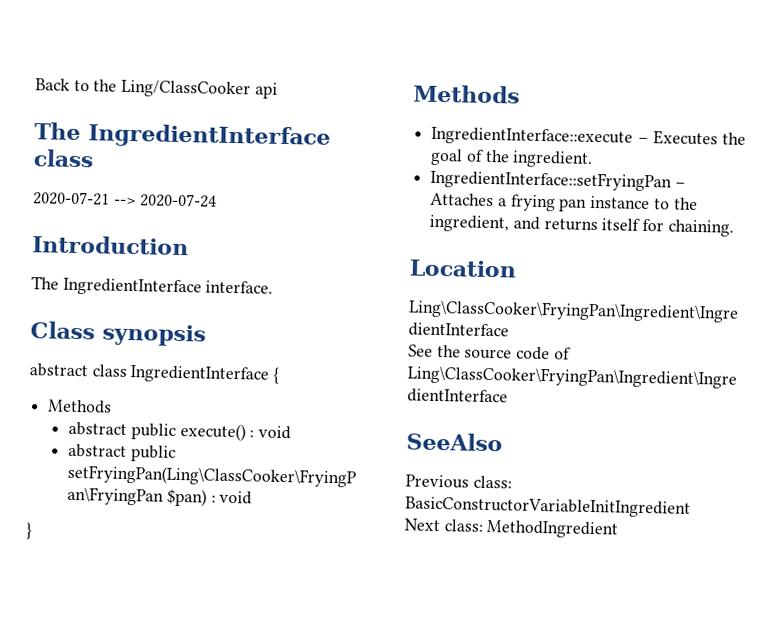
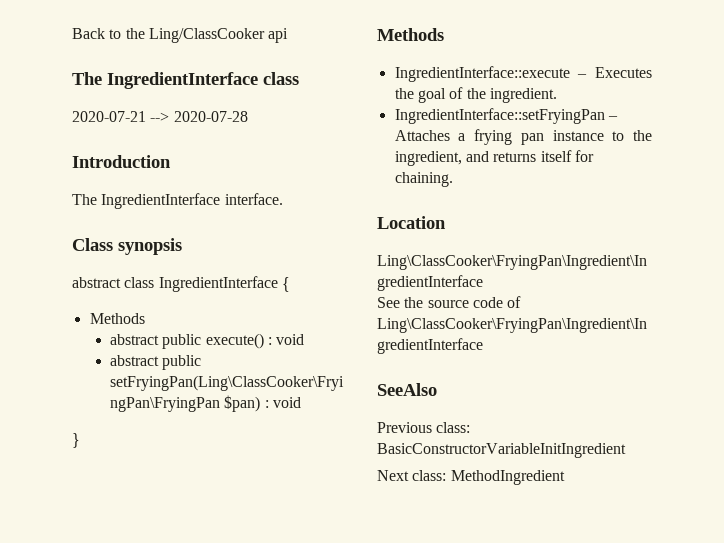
[140,193,218,208] 2020-07-24 -> [173,111,248,122] 2020-07-28

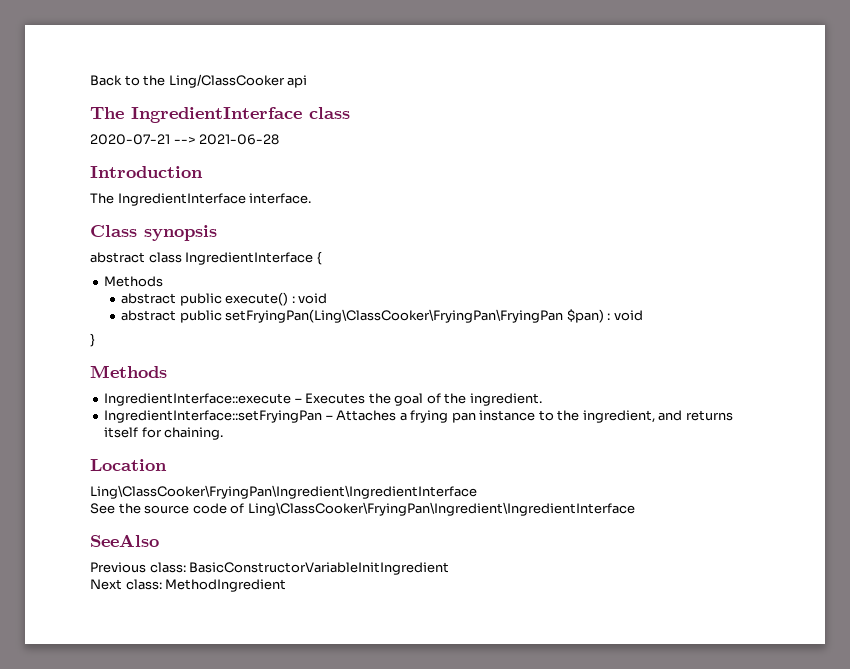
[173,111,248,122] 2020-07-28 -> [199,134,280,145] 2021-06-28

